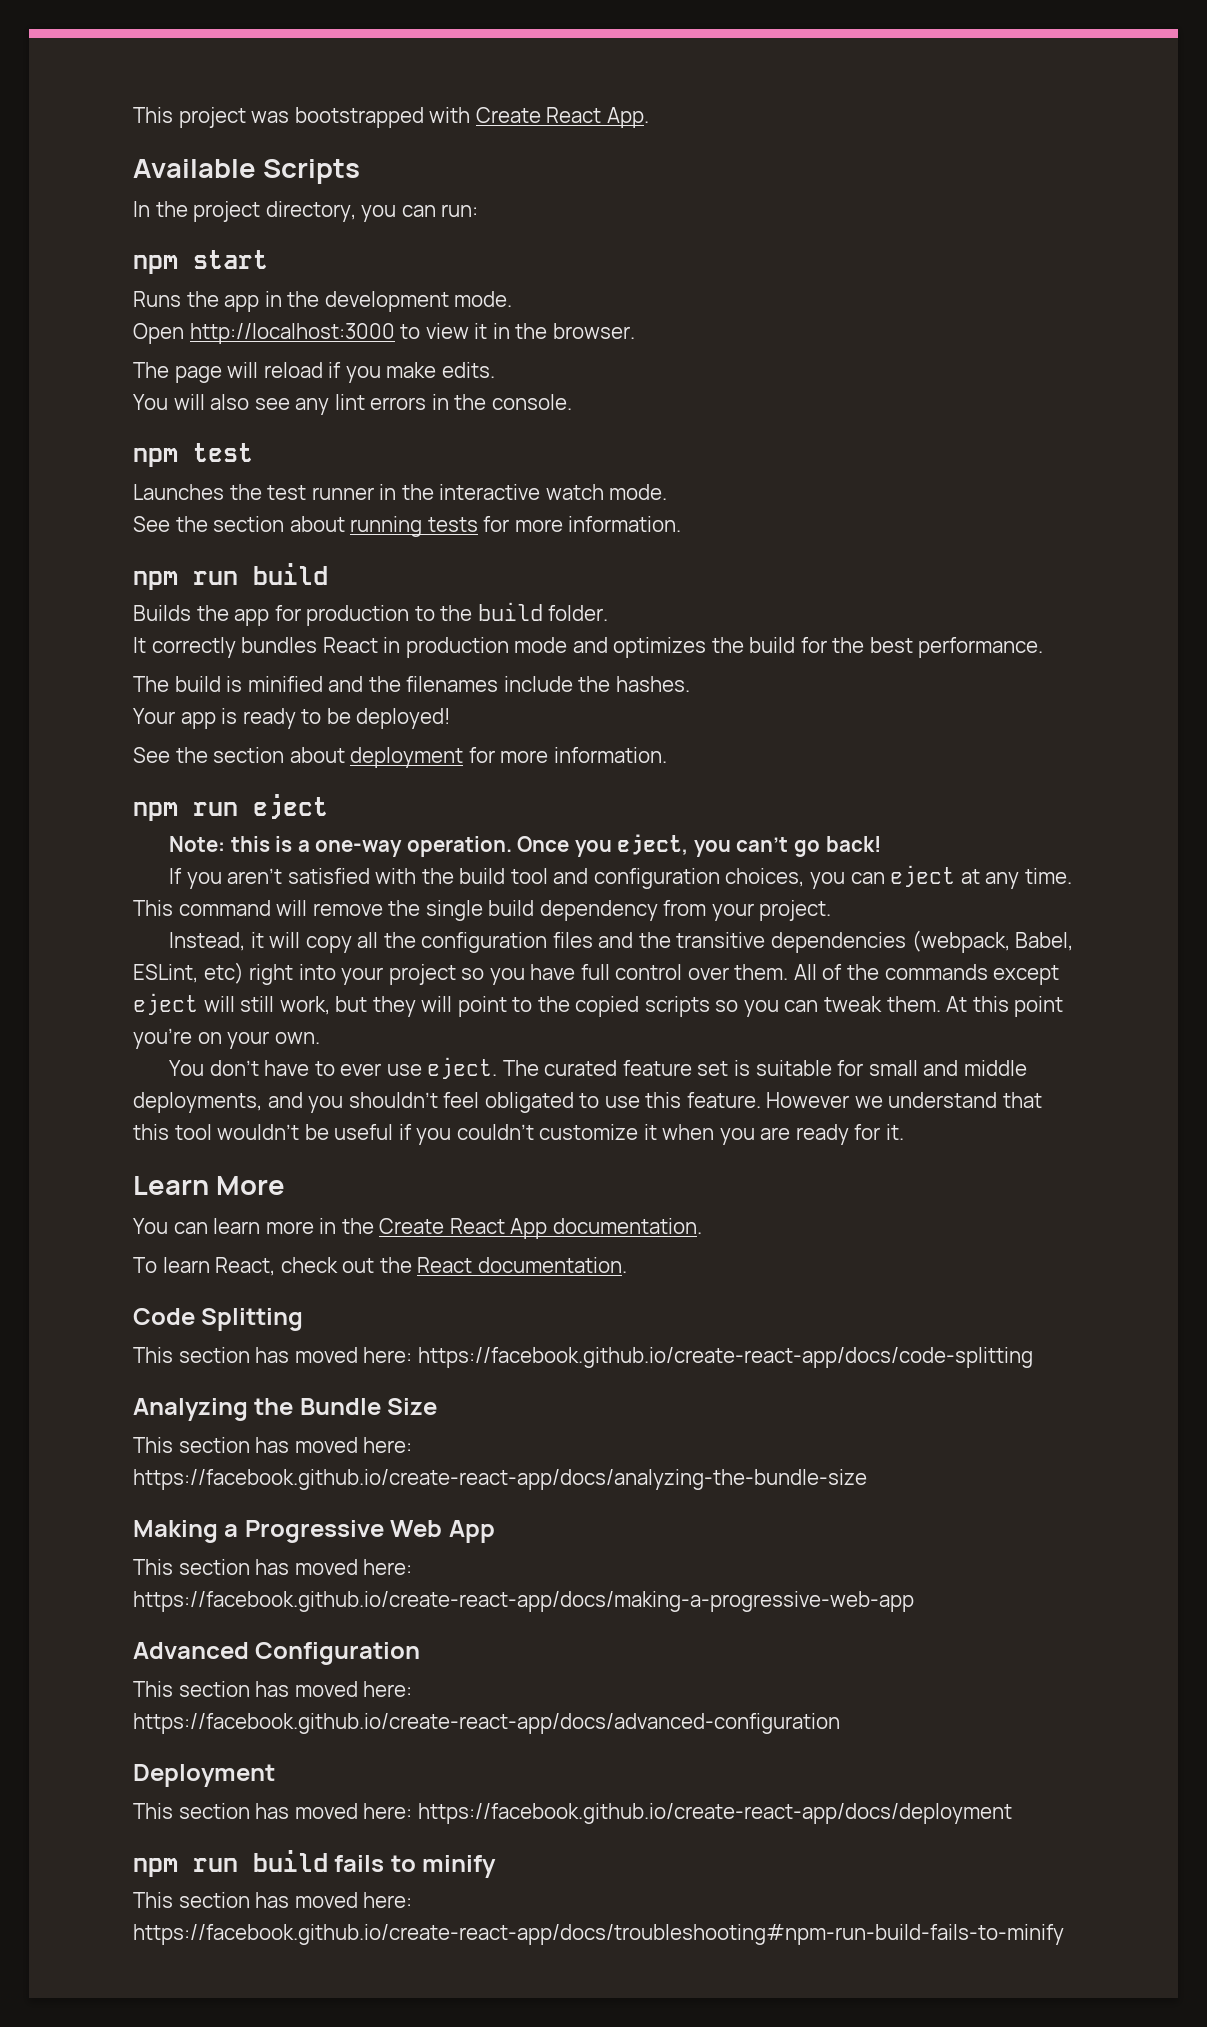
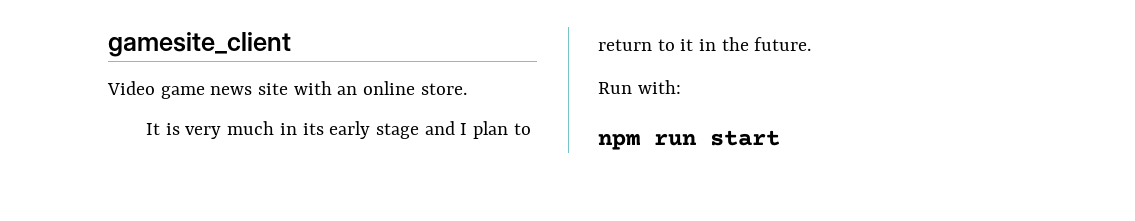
[133,107,649,128] [133,159,361,184] [133,201,479,222] [133,250,268,274] [133,291,513,312] [133,323,635,344] [133,362,495,383] [133,394,572,415] [133,443,253,467] [133,484,668,500] [133,516,682,537] [133,563,328,590] [133,602,609,626] [133,637,1044,658] [133,676,690,692] [133,708,451,729] [133,747,667,768] [133,794,328,821] [169,834,881,857] [169,865,1072,889] [133,900,832,921] [169,930,1074,953] [133,962,1060,985] [133,993,1064,1017] [133,1028,320,1049] [169,1057,1027,1079] [133,1092,1042,1113] [133,1124,905,1145] [133,1176,286,1195] [133,1218,702,1239] [133,1257,627,1276] [133,1308,304,1331] [133,1347,1033,1368] [133,1398,438,1421] [133,1437,413,1453] [133,1469,867,1490] [133,1520,495,1543] [133,1559,413,1575] [133,1591,914,1612] [133,1642,421,1665] [133,1681,413,1697] [133,1713,840,1734] [133,1764,275,1787] [133,1803,1012,1824] [133,1850,497,1878] [133,1892,413,1908] [133,1924,1064,1945] This project was bootstrapped with Create React App. // Available Scripts // In the project directory, you can run: // npm start // Runs the app in the development mode. // Open http://localhost:3000 to view it in the browser. // The page will reload if you make edits. // You will also see any lint errors in the console. // npm test // Launches the test runner in the interactive watch mode. // See the section about running tests for more information. // npm run build // Builds the app for production to the build folder. // It correctly bundles React in production mode and optimizes the build for the best performance. // The build is minified and the filenames include the hashes. // Your app is ready to be deployed! // See the section about deployment for more information. // npm run eject // Note: this is a one-way operation. Once you eject, you can’t go back! // If you aren’t satisfied with the build tool and configuration choices, you can eject at any time. This command will remove the single build dependency from your project. // Instead, it will copy all the configuration files and the transitive dependencies (webpack, Babel, ESLint, etc) right into your project so you have full control over them. All of the commands except eject will still work, but they will point to the copied scripts so you can tweak them. At this point you’re on your own. // You don’t have to ever use eject. The curated feature set is suitable for small and middle deployments, and you shouldn’t feel obligated to use this feature. However we understand that this tool wouldn’t be useful if you couldn’t customize it when you are ready for it. // Learn More // You can learn more in the Create React App documentation. // To learn React, check out the React documentation. // Code Splitting // This section has moved here: https://facebook.github.io/create-react-app/docs/code-splitting // Analyzing the Bundle Size // This section has moved here: https://facebook.github.io/create-react-app/docs/analyzing-the-bundle-size // Making a Progressive Web App // This section has moved here: https://facebook.github.io/create-react-app/docs/making-a-progressive-web-app // Advanced Configuration // This section has moved here: https://facebook.github.io/create-react-app/docs/advanced-configuration // Deployment // This section has moved here: https://facebook.github.io/create-react-app/docs/deployment // npm run build fails to minify // This section has moved here: https://facebook.github.io/create-react-app/docs/troubleshooting#npm-run-build-fails-to-minify -> [108,32,291,57] [107,81,467,99] [146,121,531,139] [598,37,812,51] [598,80,681,94] [598,130,780,150] gamesite_client // Video game news site with an online store. // It is very much in its early stage and I plan to return to it in the future. // Run with: // npm run start

